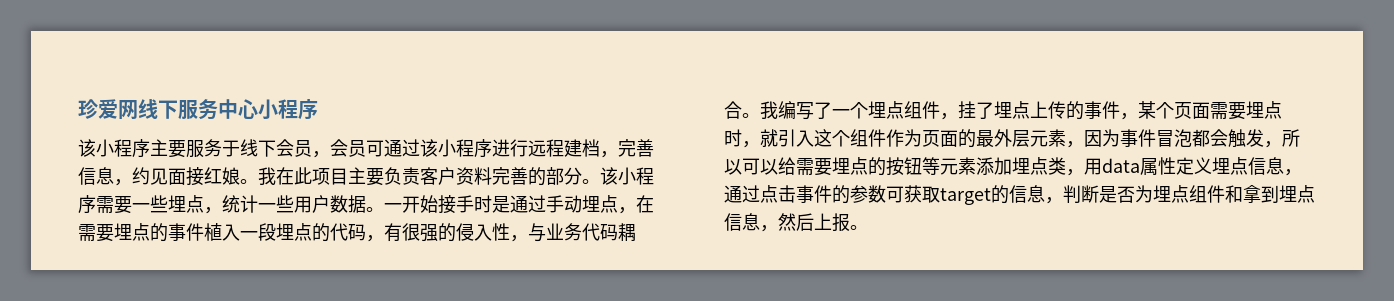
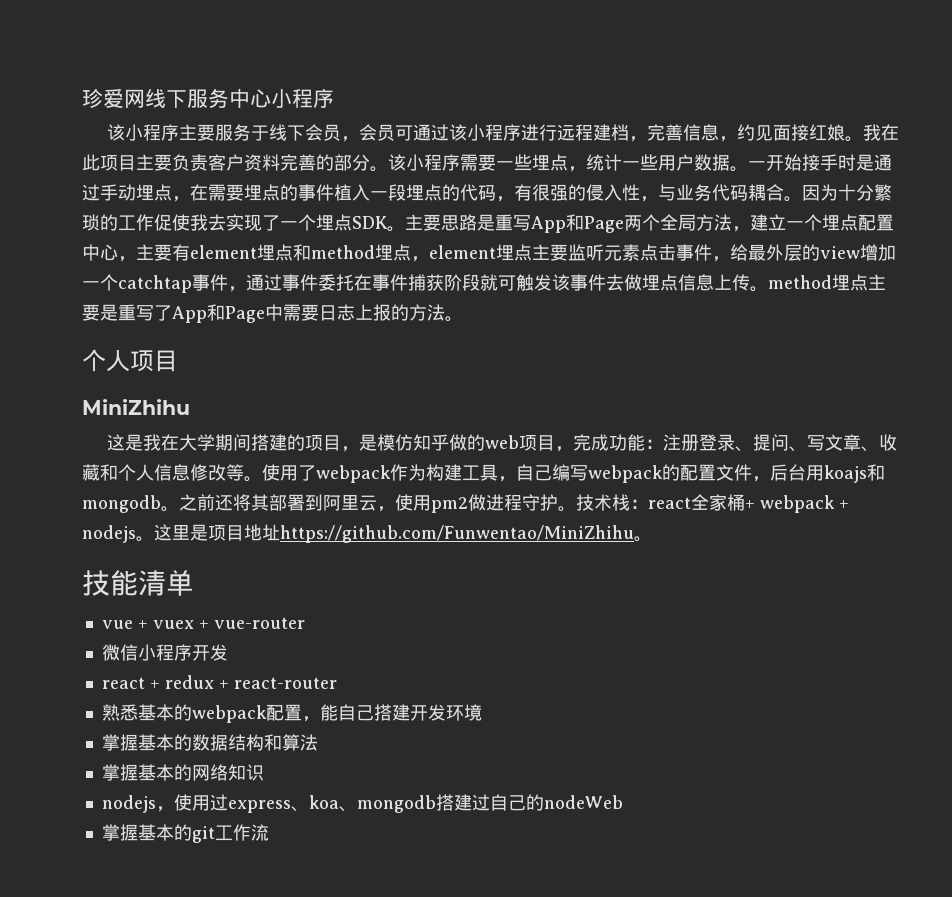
[760,101,1282,120] [724,129,1300,148] [724,157,1302,176] [724,185,1315,205] [724,213,868,232] 我编写了一个埋点组件，挂了埋点上传的事件，某个页面需要埋点时，就引入这个组件作为页面的最外层元素，因为事件冒泡都会触发，所以可以给需要埋点的按钮等元素添加埋点类，用data属性定义埋点信息，通过点击事件的参数可获取target的信息，判断是否为埋点组件和拿到埋点信息，然后上报。 -> [802,184,892,201] [82,214,894,233] [82,244,896,262] [82,274,886,293] [82,304,463,323] [82,349,178,372] [82,399,190,415] [106,434,897,452] [82,464,885,483] [82,494,849,513] [82,524,652,543] [82,570,194,596] [101,617,305,629] [101,644,228,661] [101,675,337,689] [101,704,482,723] [101,734,318,751] [101,764,264,781] [101,794,623,813] [101,824,269,843] 因为十分繁琐的工作促使我去实现了一个埋点SDK。主要思路是重写App和Page两个全局方法，建立一个埋点配置中心，主要有element埋点和method埋点，element埋点主要监听元素点击事件，给最外层的view增加一个catchtap事件，通过事件委托在事件捕获阶段就可触发该事件去做埋点信息上传。method埋点主要是重写了App和Page中需要日志上报的方法。 // 个人项目 // MiniZhihu // 这是我在大学期间搭建的项目，是模仿知乎做的web项目，完成功能：注册登录、提问、写文章、收藏和个人信息修改等。使用了webpack作为构建工具，自己编写webpack的配置文件，后台用koajs和mongodb。之前还将其部署到阿里云，使用pm2做进程守护。技术栈：react全家桶+ webpack + nodejs。这里是项目地址https://github.com/Funwentao/MiniZhihu。 // 技能清单 // vue + vuex + vue-router // 微信小程序开发 // react + redux + react-router // 熟悉基本的webpack配置，能自己搭建开发环境 // 掌握基本的数据结构和算法 // 掌握基本的网络知识 // nodejs，使用过express、koa、mongodb搭建过自己的nodeWeb // 掌握基本的git工作流

